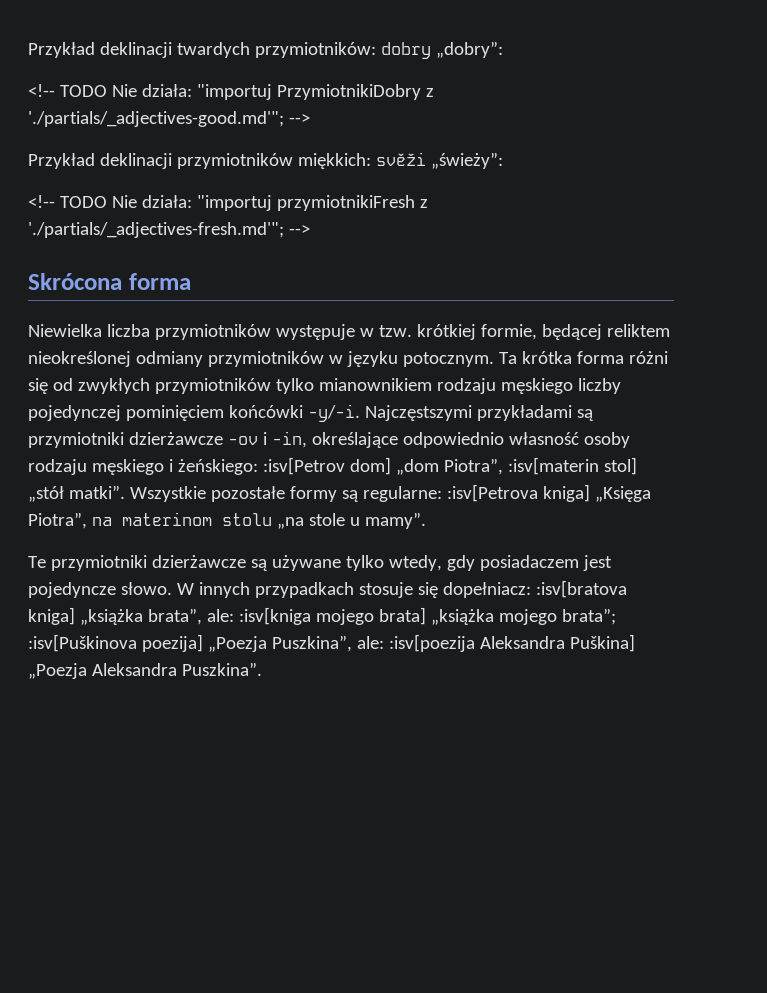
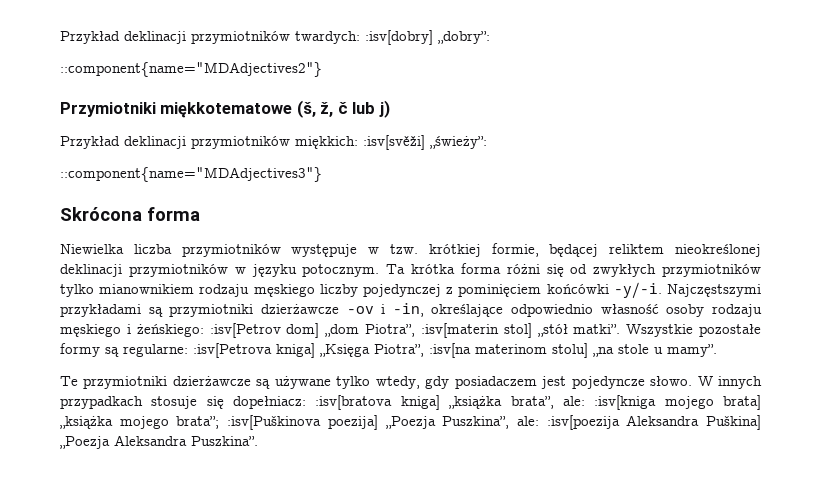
[28,41,503,59] [28,84,434,100] [28,111,310,127] Przykład deklinacji twardych przymiotników: dobry „dobry”: // <!-- TODO Nie działa: "importuj PrzymiotnikiDobry z './partials/_adjectives-good.md'"; --> -> [60,30,490,45] [60,62,322,77] [60,100,390,118] Przykład deklinacji przymiotników twardych: :isv[dobry] „dobry”: // ::component{name="MDAdjectives2"} // Przymiotniki miękkotematowe (š, ž, č lub j)
[375,152,426,166] svěži -> [363,135,425,150] :isv[svěži]
[28,195,428,211] [28,222,310,238] <!-- TODO Nie działa: "importuj przymiotnikiFresh z './partials/_adjectives-fresh.md'"; --> -> [60,167,322,182] ::component{name="MDAdjectives3"}
[135,351,203,367] odmiany -> [60,264,122,277] deklinacji
(121, 413) none -> [446,287,454,294] z
[91,512,272,526] na materinom stolu -> [429,343,588,358] :isv[na materinom stolu]

